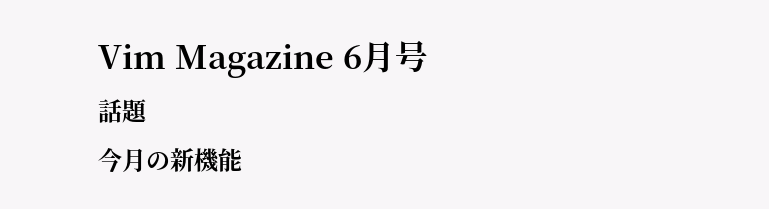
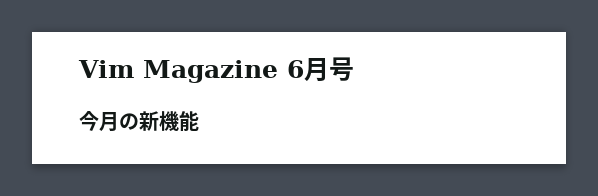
[98,99,149,123] // 話題 -> (354, 69) none

